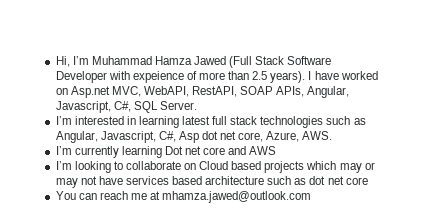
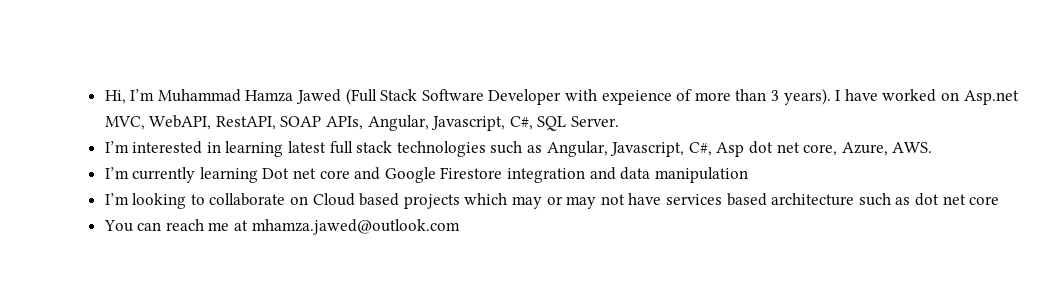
[252,71,268,80] 2.5 -> [770,90,779,101] 3
[249,146,277,155] AWS -> [384,167,748,183] Google Firestore integration and data manipulation

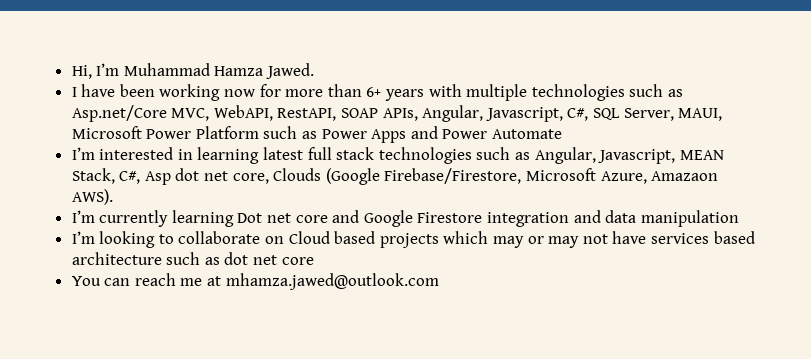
[296,88,1019,105] Jawed (Full Stack Software Developer with expeience of more than 3 years). I have worked on Asp.net -> [266,63,315,79] [71,84,683,101] [71,105,167,122] Jawed. // I have been working now for more than 6+ years with multiple technologies such as Asp.net/Core
[571,116,620,127] Server. -> [623,108,723,121] [71,126,563,143] Server, MAUI, Microsoft Power Platform such as Power Apps and Power Automate
(685, 149) none -> [679,150,724,160] [71,168,115,184] MEAN Stack,
[841,142,933,156] Azure, AWS. -> [273,168,719,185] [71,189,113,205] Clouds (Google Firebase/Firestore, Microsoft Azure, Amazaon AWS).

